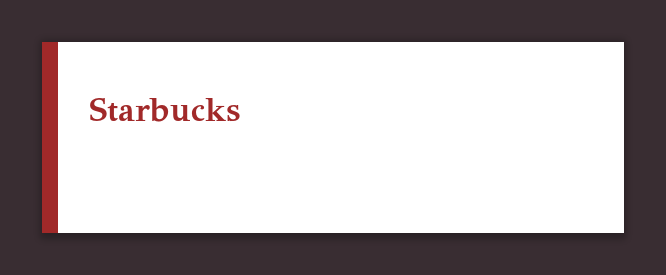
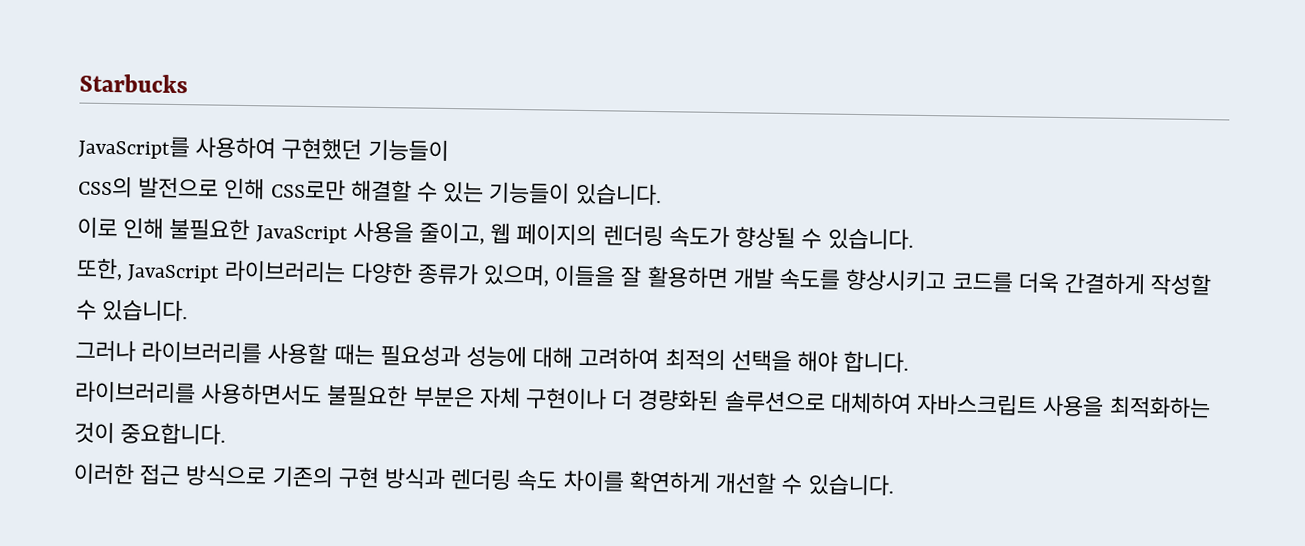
(240, 109) none -> [78,135,449,161] [78,175,662,206] [77,216,914,250] [76,257,1213,296] [76,298,189,322] [75,339,910,373] [75,380,1211,419] [74,421,227,445] [73,462,895,496] // JavaScript를 사용하여 구현했던 기능들이 // CSS의 발전으로 인해 CSS로만 해결할 수 있는 기능들이 있습니다. // 이로 인해 불필요한 JavaScript 사용을 줄이고, 웹 페이지의 렌더링 속도가 향상될 수 있습니다. // 또한, JavaScript 라이브러리는 다양한 종류가 있으며, 이들을 잘 활용하면 개발 속도를 향상시키고 코드를 더욱 간결하게 작성할 수 있습니다. // 그러나 라이브러리를 사용할 때는 필요성과 성능에 대해 고려하여 최적의 선택을 해야 합니다. // 라이브러리를 사용하면서도 불필요한 부분은 자체 구현이나 더 경량화된 솔루션으로 대체하여 자바스크립트 사용을 최적화하는 것이 중요합니다. // 이러한 접근 방식으로 기존의 구현 방식과 렌더링 속도 차이를 확연하게 개선할 수 있습니다.

